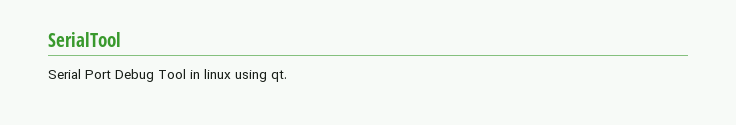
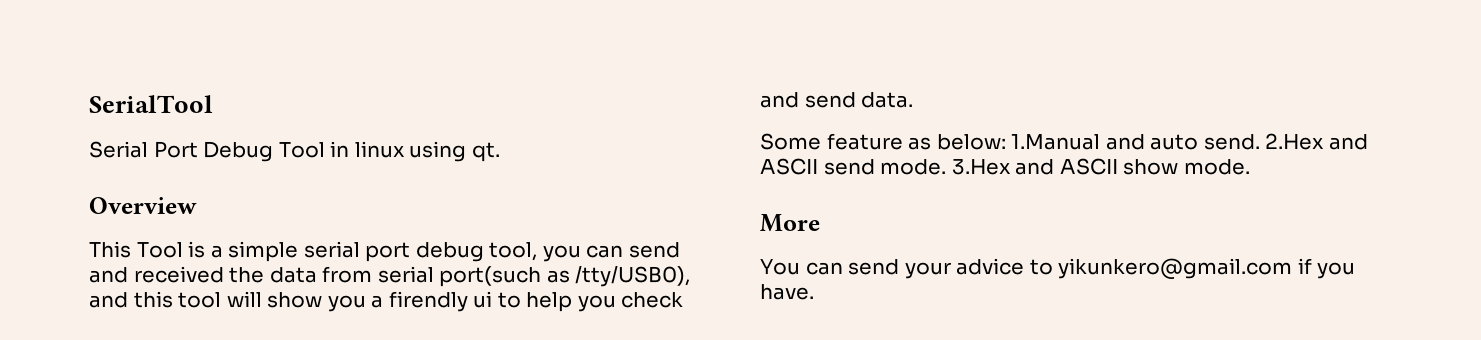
(287, 76) none -> [89,197,197,214] [89,241,680,262] [89,266,691,287] [89,291,684,312] [760,92,914,108] [760,133,1368,150] [760,158,1250,175] [760,214,820,232] [760,258,1356,279] [760,284,814,300] // Overview // This Tool is a simple serial port debug tool, you can send and received the data from serial port(such as /tty/USB0), and this tool will show you a firendly ui to help you check and send data. // Some feature as below: 1.Manual and auto send. 2.Hex and ASCII send mode. 3.Hex and ASCII show mode. // More // You can send your advice to yikunkero@gmail.com if you have.

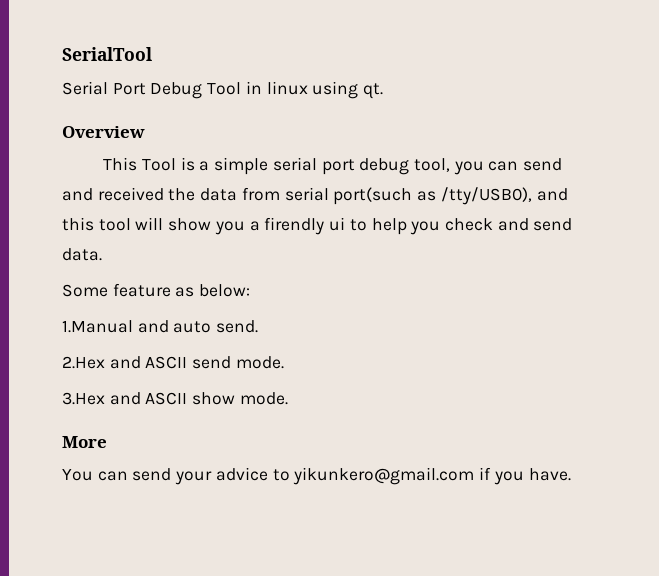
(1006, 142) none -> (251, 290) //
(1260, 142) none -> (259, 326) //
(947, 167) none -> (284, 362) //

